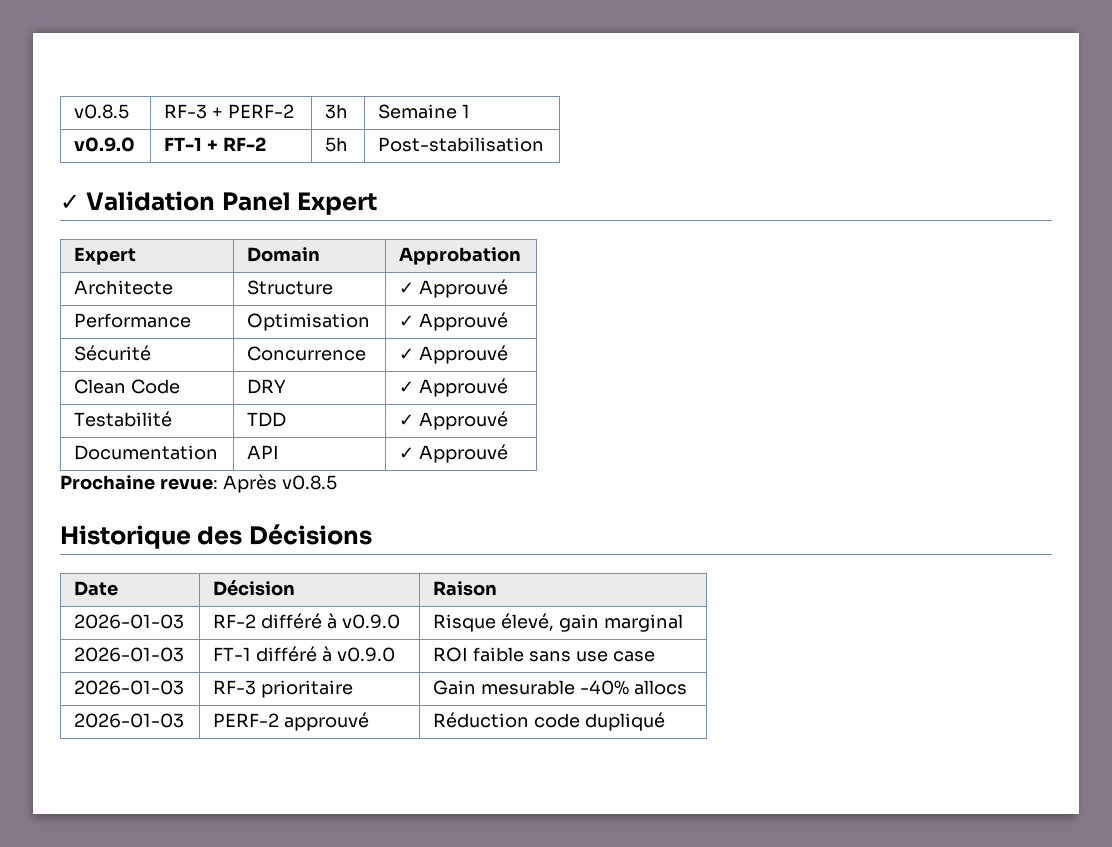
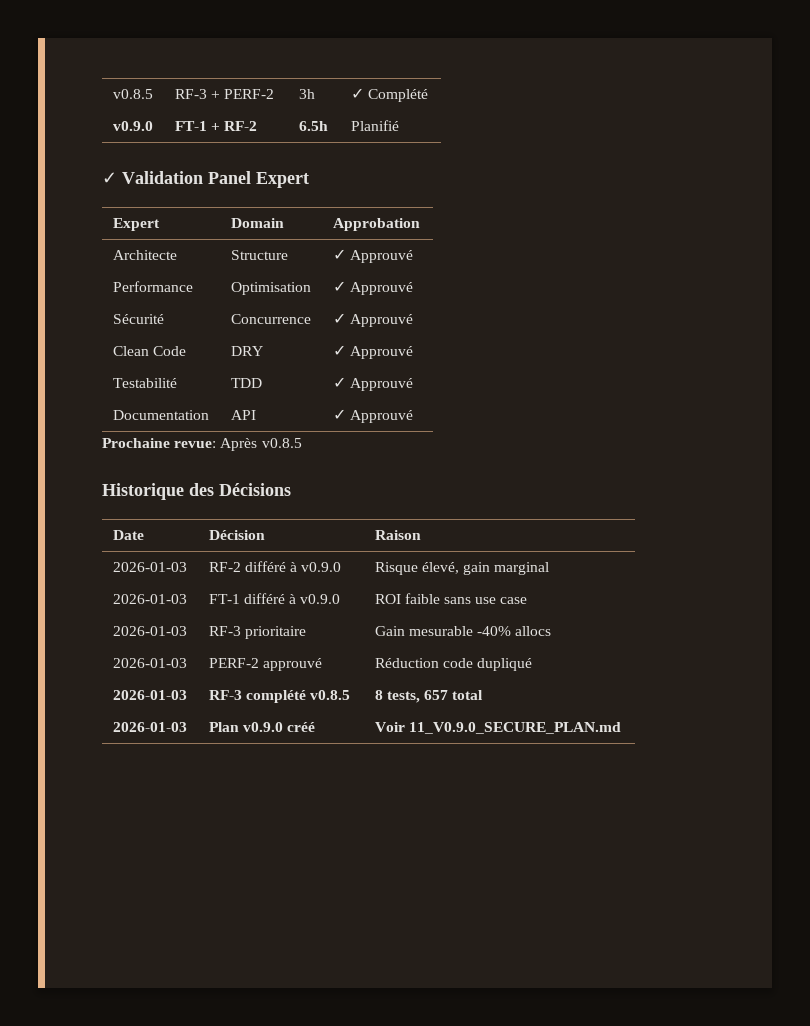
[378,104,470,119] Semaine 1 -> [350,88,428,102] ✓ Complété
[325,137,349,152] [378,137,545,152] 5h | Post-stabilisation -> [298,121,328,131] [350,120,399,131] 6.5h | Planifié
(665, 721) none -> [112,690,187,700] [208,690,351,703] [374,690,484,703] [112,722,187,732] [208,722,316,732] [374,722,621,734] // 2026-01-03 | RF-3 complété v0.8.5 | 8 tests, 657 total // 2026-01-03 | Plan v0.9.0 créé | Voir 11_V0.9.0_SECURE_PLAN.md

